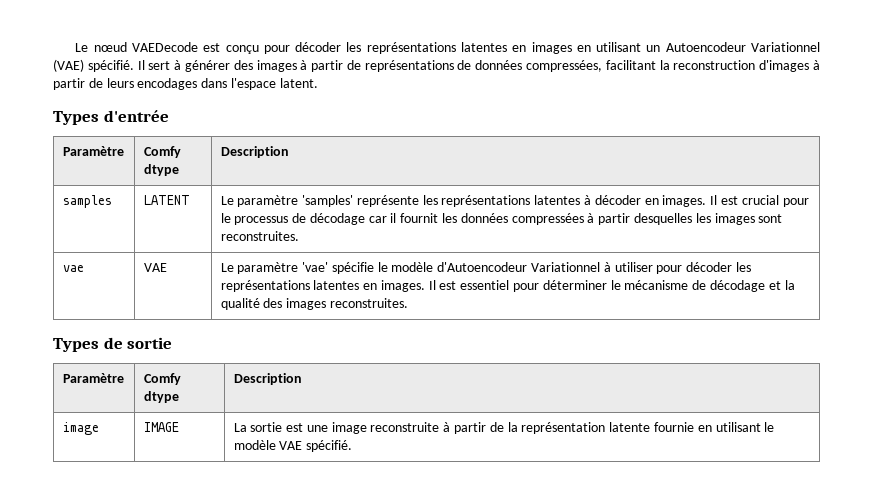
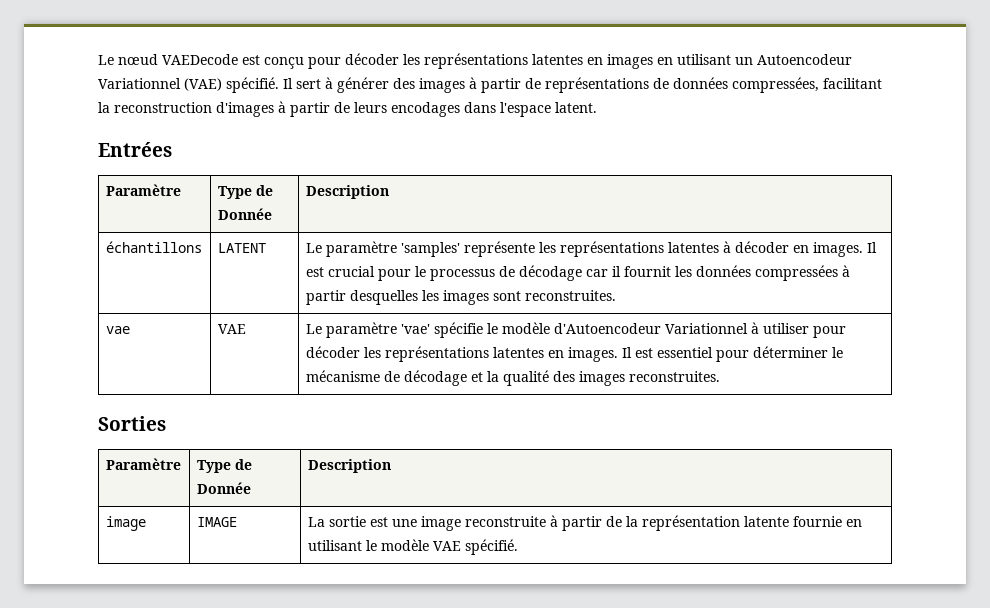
[53,110,169,125] [62,146,124,156] [143,146,181,158] [143,164,179,176] [220,146,289,158] [62,195,112,208] Types d'entrée // Paramètre | Comfy dtype | Description // samples -> [98,142,172,157] [105,184,181,196] [217,185,273,199] [217,208,272,220] [305,185,389,199] [105,241,202,253] Entrées // Paramètre | Type de Donnée | Description // échantillons
[53,337,173,352] [62,373,124,383] [143,373,181,385] [143,391,179,403] Types de sortie // Paramètre | Comfy dtype -> [98,416,166,431] [105,458,181,470] [196,459,252,473] [196,482,251,494] Sorties // Paramètre | Type de Donnée

